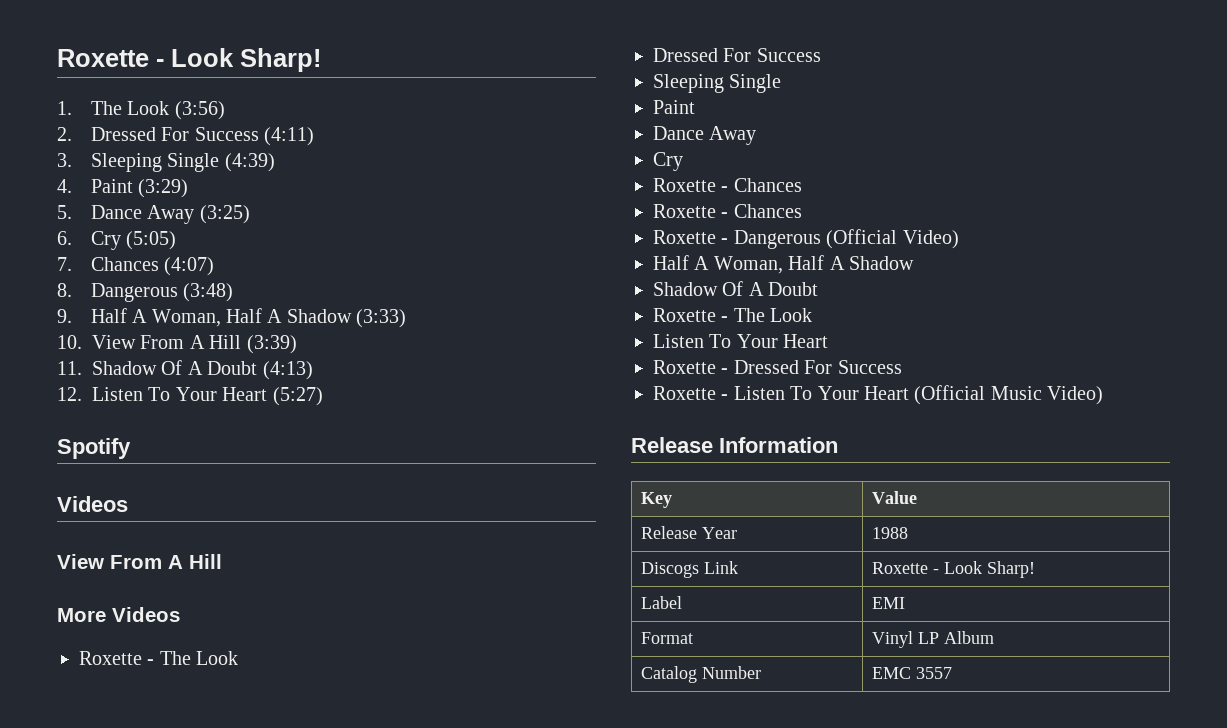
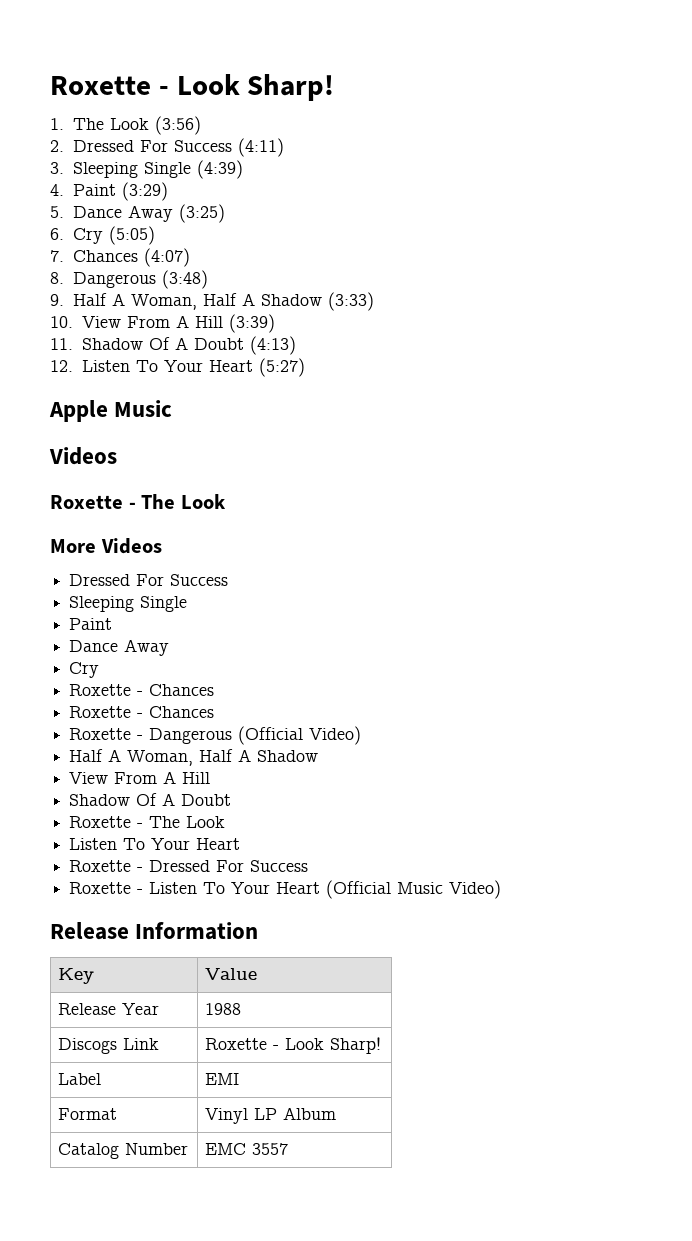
[57,438,131,459] [57,496,128,512] [57,554,222,569] [57,607,180,622] [79,651,239,665] Spotify // Videos // View From A Hill // More Videos // Roxette - The Look -> [49,400,173,422] [49,447,117,465] [50,494,226,509] [50,538,162,554] Apple Music // Videos // Roxette - The Look // More Videos
(914, 263) none -> [69,771,211,784] // View From A Hill

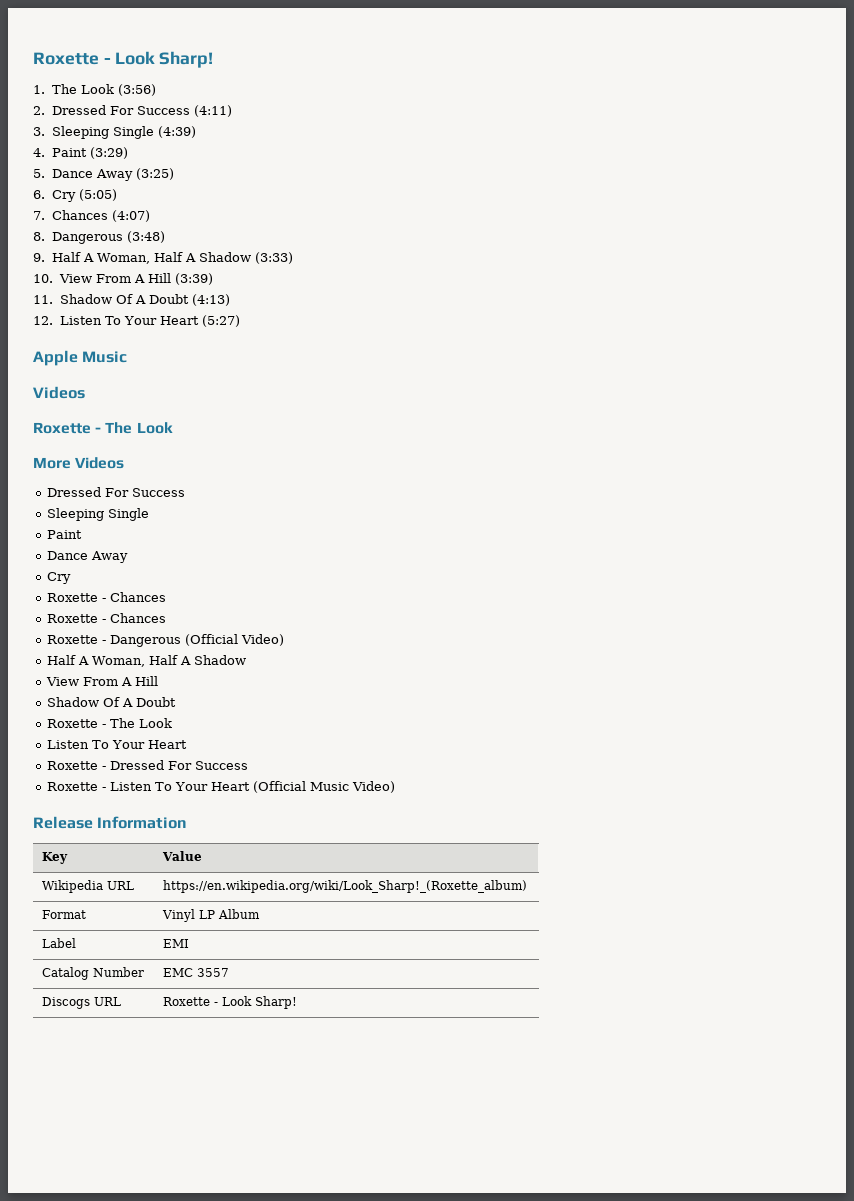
[58,1003,160,1015] [205,1003,242,1015] [58,1038,160,1054] [205,1037,382,1054] [58,1073,102,1085] [205,1073,240,1085] Release Year | 1988 // Discogs Link | Roxette - Look Sharp! // Label | EMI -> [42,880,135,893] [163,880,528,893] Wikipedia URL | https://en.wikipedia.org/wiki/Look_Sharp!_(Roxette_album)
(337, 1113) none -> [42,938,77,948] [163,939,190,948] // Label | EMI
(289, 1149) none -> [42,997,122,1009] [163,996,298,1009] // Discogs URL | Roxette - Look Sharp!

